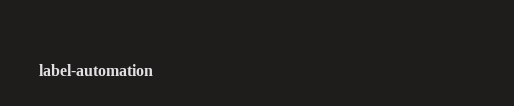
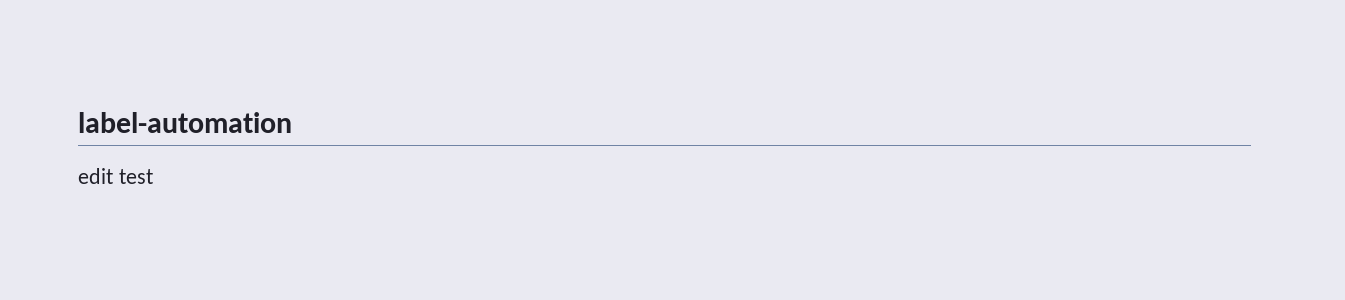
(153, 70) none -> [78,168,153,184] // edit test

